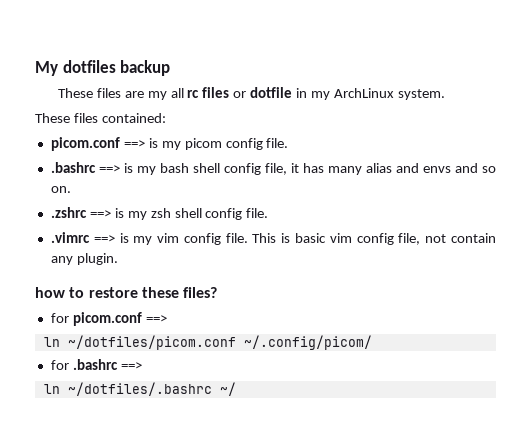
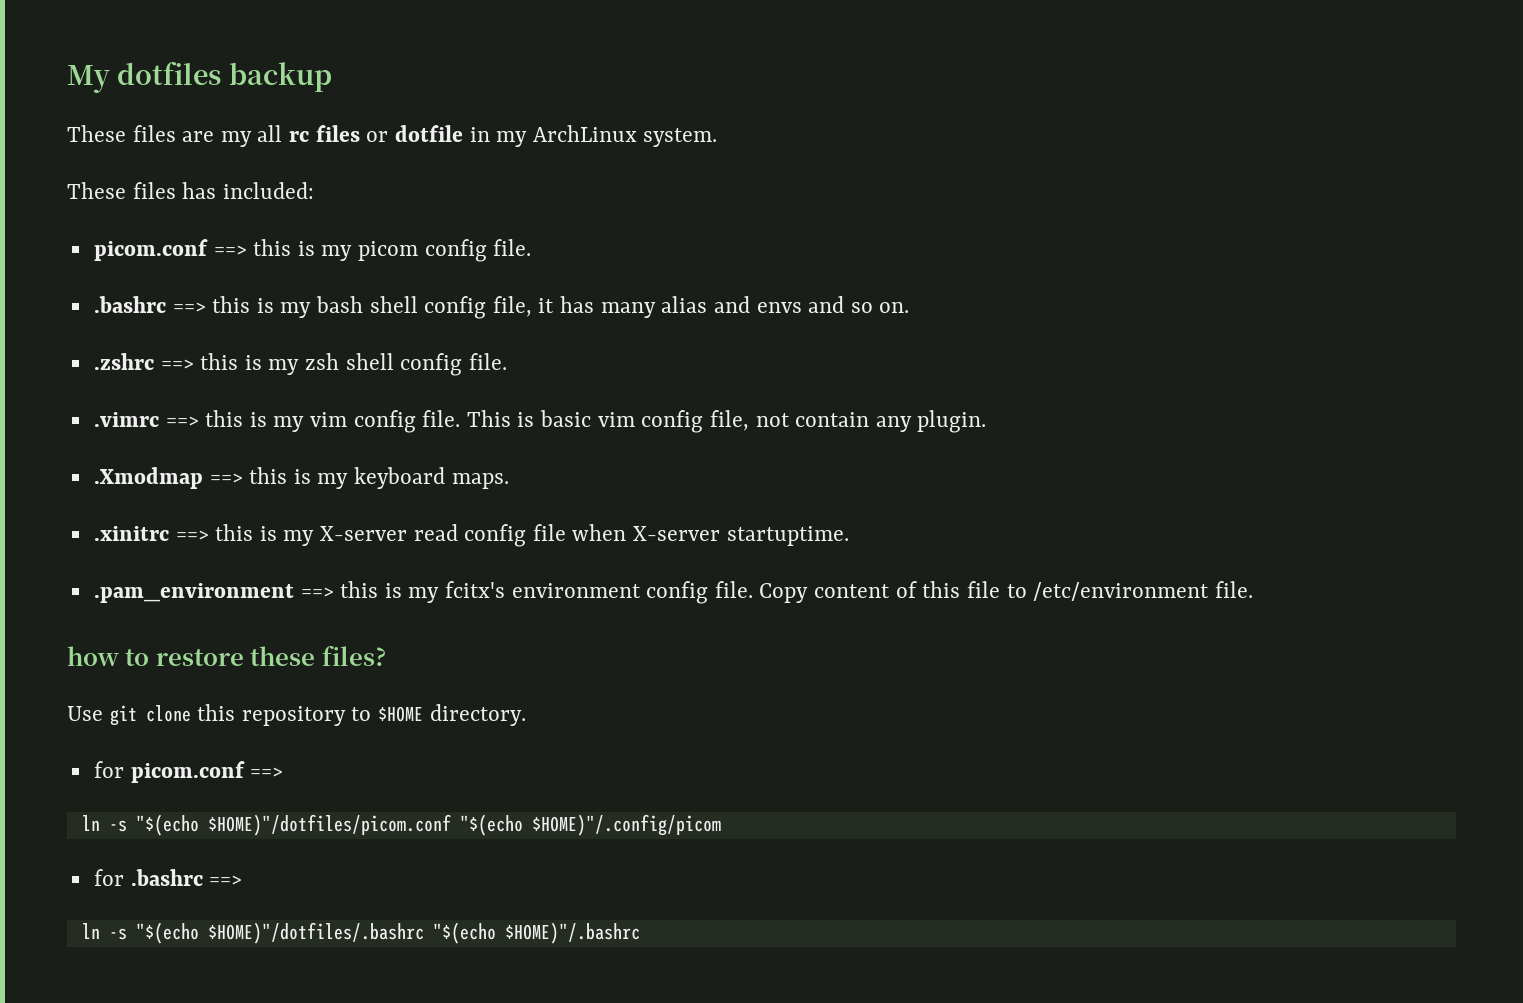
[101,113,166,123] [50,137,145,151] contained: // picom.conf ==> -> [182,182,314,199] [93,239,292,261] has included: // picom.conf ==> this
(120, 169) none -> [212,296,251,313] this
(111, 214) none -> [200,353,239,370] this
(115, 239) none -> [205,410,244,427] this
(118, 259) none -> [93,467,509,489] [93,524,849,547] [93,581,1253,604] // .Xmodmap ==> this is my keyboard maps. // .xinitrc ==> this is my X-server read config file when X-server startuptime. // .pam_environment ==> this is my fcitx's environment config file. Copy content of this file to /etc/environment file.
(218, 292) none -> [67,704,526,726] // Use git clone this repository to $HOME directory.
[67,335,372,350] ~/dotfiles/picom.conf ~/.config/picom/ -> [108,814,721,836] -s "$(echo $HOME)"/dotfiles/picom.conf "$(echo $HOME)"/.config/picom
[67,382,236,396] ~/dotfiles/.bashrc ~/ -> [108,922,640,944] -s "$(echo $HOME)"/dotfiles/.bashrc "$(echo $HOME)"/.bashrc

